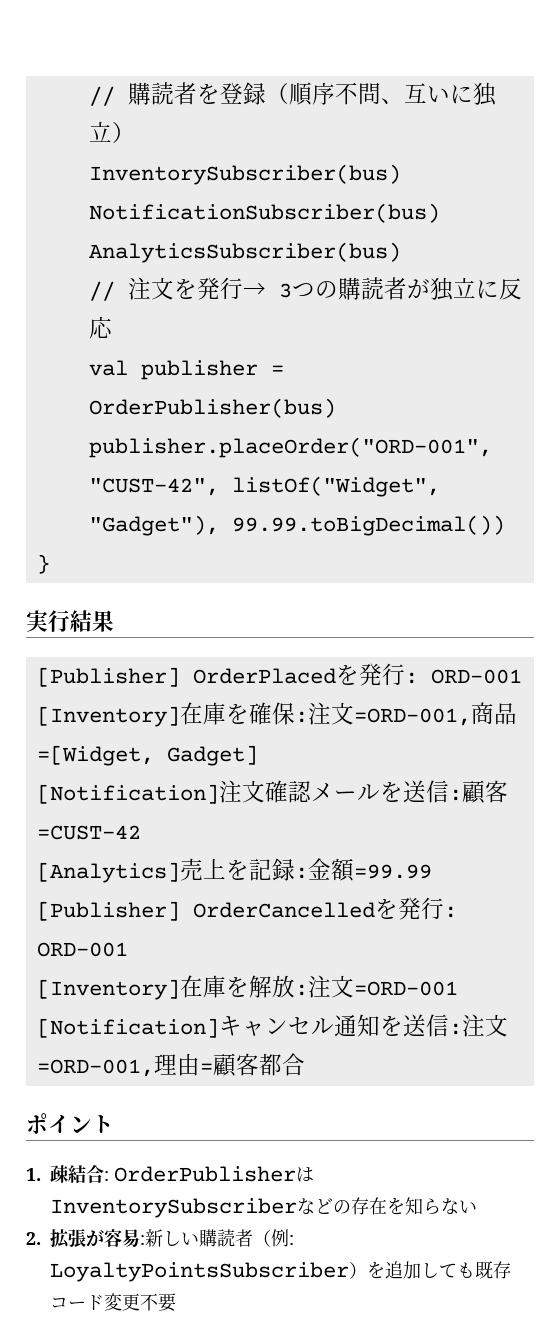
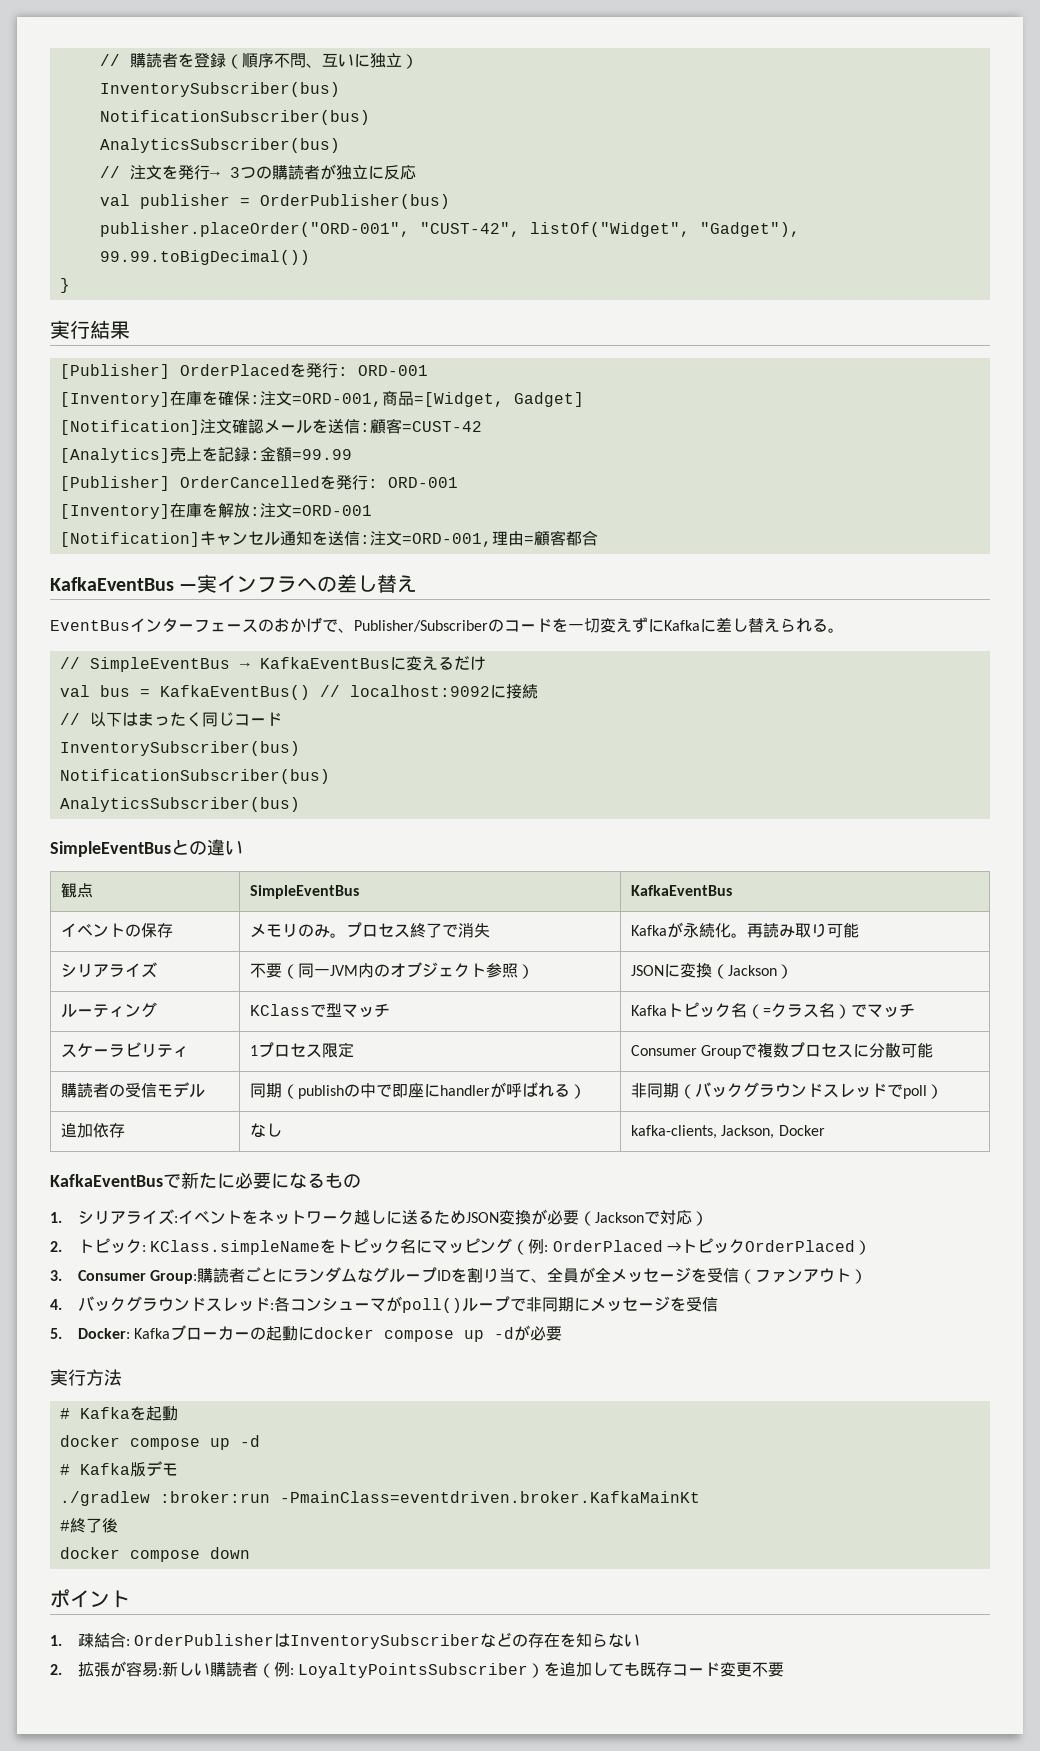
(305, 1064) none -> [50,574,418,593] [50,617,844,633] [59,656,486,672] [59,684,538,700] [59,712,282,727] [59,741,300,756] [59,769,330,784] [59,797,300,812] [50,839,243,857] [60,883,93,898] [249,885,359,899] [630,885,732,896] [60,923,173,938] [249,922,490,938] [630,922,859,938] [60,962,157,978] [249,962,534,979] [630,963,793,979] [60,1002,157,1018] [249,1003,390,1018] [630,1002,915,1019] [60,1042,189,1058] [249,1042,354,1058] [630,1042,934,1059] [60,1082,205,1098] [249,1082,586,1099] [630,1082,943,1099] [60,1123,125,1138] [249,1123,282,1138] [630,1125,825,1139] [50,1172,361,1189] [50,1209,709,1226] [50,1238,872,1255] [50,1267,868,1284] [50,1296,719,1313] [50,1325,563,1342] [50,1369,122,1386] [59,1406,178,1421] [59,1435,260,1450] [59,1461,178,1477] [59,1491,700,1506] [59,1518,118,1533] [59,1547,250,1562] // KafkaEventBus —実インフラへの差し替え // EventBusインターフェースのおかげで、Publisher/Subscriberのコードを一切変えずにKafkaに差し替えられる。 // // SimpleEventBus → KafkaEventBusに変えるだけ // val bus = KafkaEventBus() // localhost:9092に接続 // // 以下はまったく同じコード // InventorySubscriber(bus) // NotificationSubscriber(bus) // AnalyticsSubscriber(bus) // SimpleEventBusとの違い // 観点 | SimpleEventBus | KafkaEventBus // イベントの保存 | メモリのみ。プロセス終了で消失 | Kafkaが永続化。再読み取り可能 // シリアライズ | 不要（同一JVM内のオブジェクト参照） | JSONに変換（Jackson） // ルーティング | KClassで型マッチ | Kafkaトピック名（=クラス名）でマッチ // スケーラビリティ | 1プロセス限定 | Consumer Groupで複数プロセスに分散可能 // 購読者の受信モデル | 同期（publishの中で即座にhandlerが呼ばれる） | 非同期（バックグラウンドスレッドでpoll） // 追加依存 | なし | kafka-clients, Jackson, Docker // KafkaEventBusで新たに必要になるもの // 1.シリアライズ:イベントをネットワーク越しに送るためJSON変換が必要（Jacksonで対応） // 2.トピック: KClass.simpleNameをトピック名にマッピング（例: OrderPlaced →トピックOrderPlaced） // 3. Consumer Group:購読者ごとにランダムなグループIDを割り当て、全員が全メッセージを受信（ファンアウト） // 4.バックグラウンドスレッド:各コンシューマがpoll()ループで非同期にメッセージを受信 // 5. Docker: Kafkaブローカーの起動にdocker compose up -dが必要 // 実行方法 // # Kafkaを起動 // docker compose up -d // # Kafka版デモ // ./gradlew :broker:run -PmainClass=eventdriven.broker.KafkaMainKt // #終了後 // docker compose down

